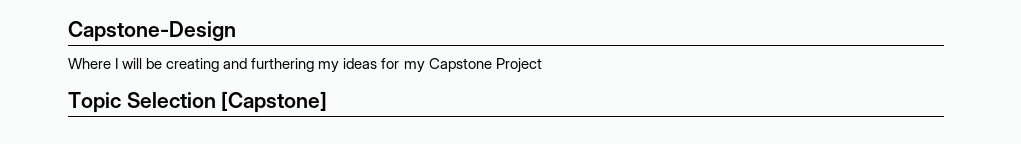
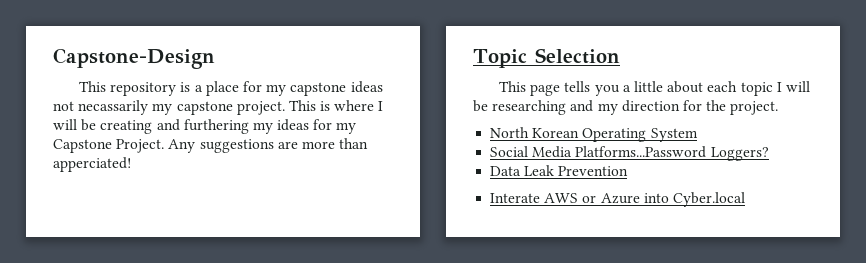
[68,58,111,69] Where -> [79,81,383,96] [53,100,375,115] This repository is a place for my capstone ideas not necassarily my capstone project. This is where
[495,58,542,73] [68,91,328,113] Project // Topic Selection [Capstone] -> [116,138,369,153] [53,157,131,172] [473,48,620,68] [499,81,810,96] [473,100,779,115] [490,127,698,142] [490,146,769,161] [490,165,629,176] [490,192,745,207] Project. Any suggestions are more than apperciated! // Topic Selection // This page tells you a little about each topic I will be researching and my direction for the project. // North Korean Operating System // Social Media Platforms...Password Loggers? // Data Leak Prevention // Interate AWS or Azure into Cyber.local

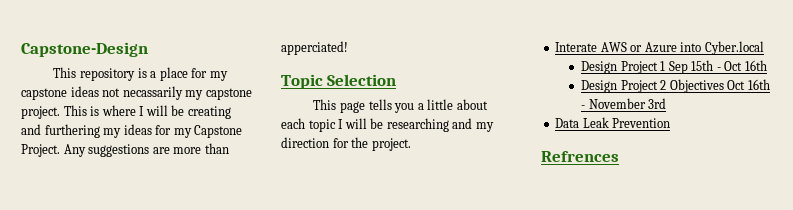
[490,127,698,142] [490,146,769,161] [490,165,629,176] // North Korean Operating System // Social Media Platforms...Password Loggers? // Data Leak Prevention -> (411, 144) none
(745, 199) none -> [581,60,767,74] [581,79,770,93] [581,98,667,109] [555,117,671,128] [541,151,619,162] // Design Project 1 Sep 15th - Oct 16th // Design Project 2 Objectives Oct 16th - November 3rd // Data Leak Prevention // Refrences

